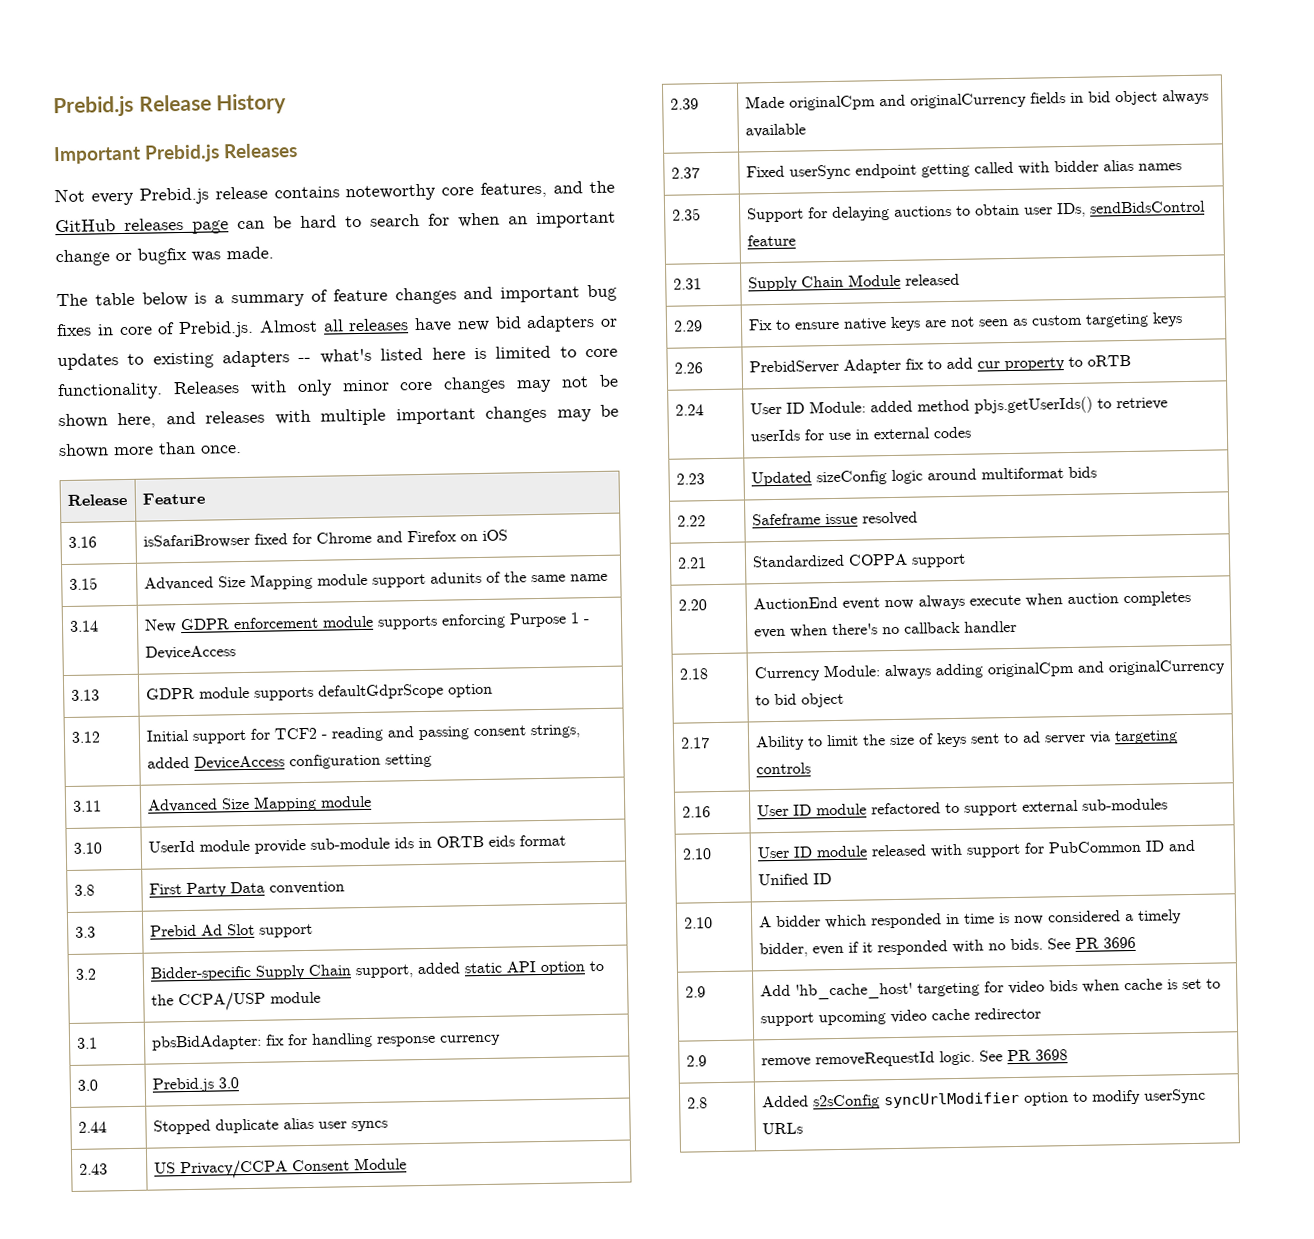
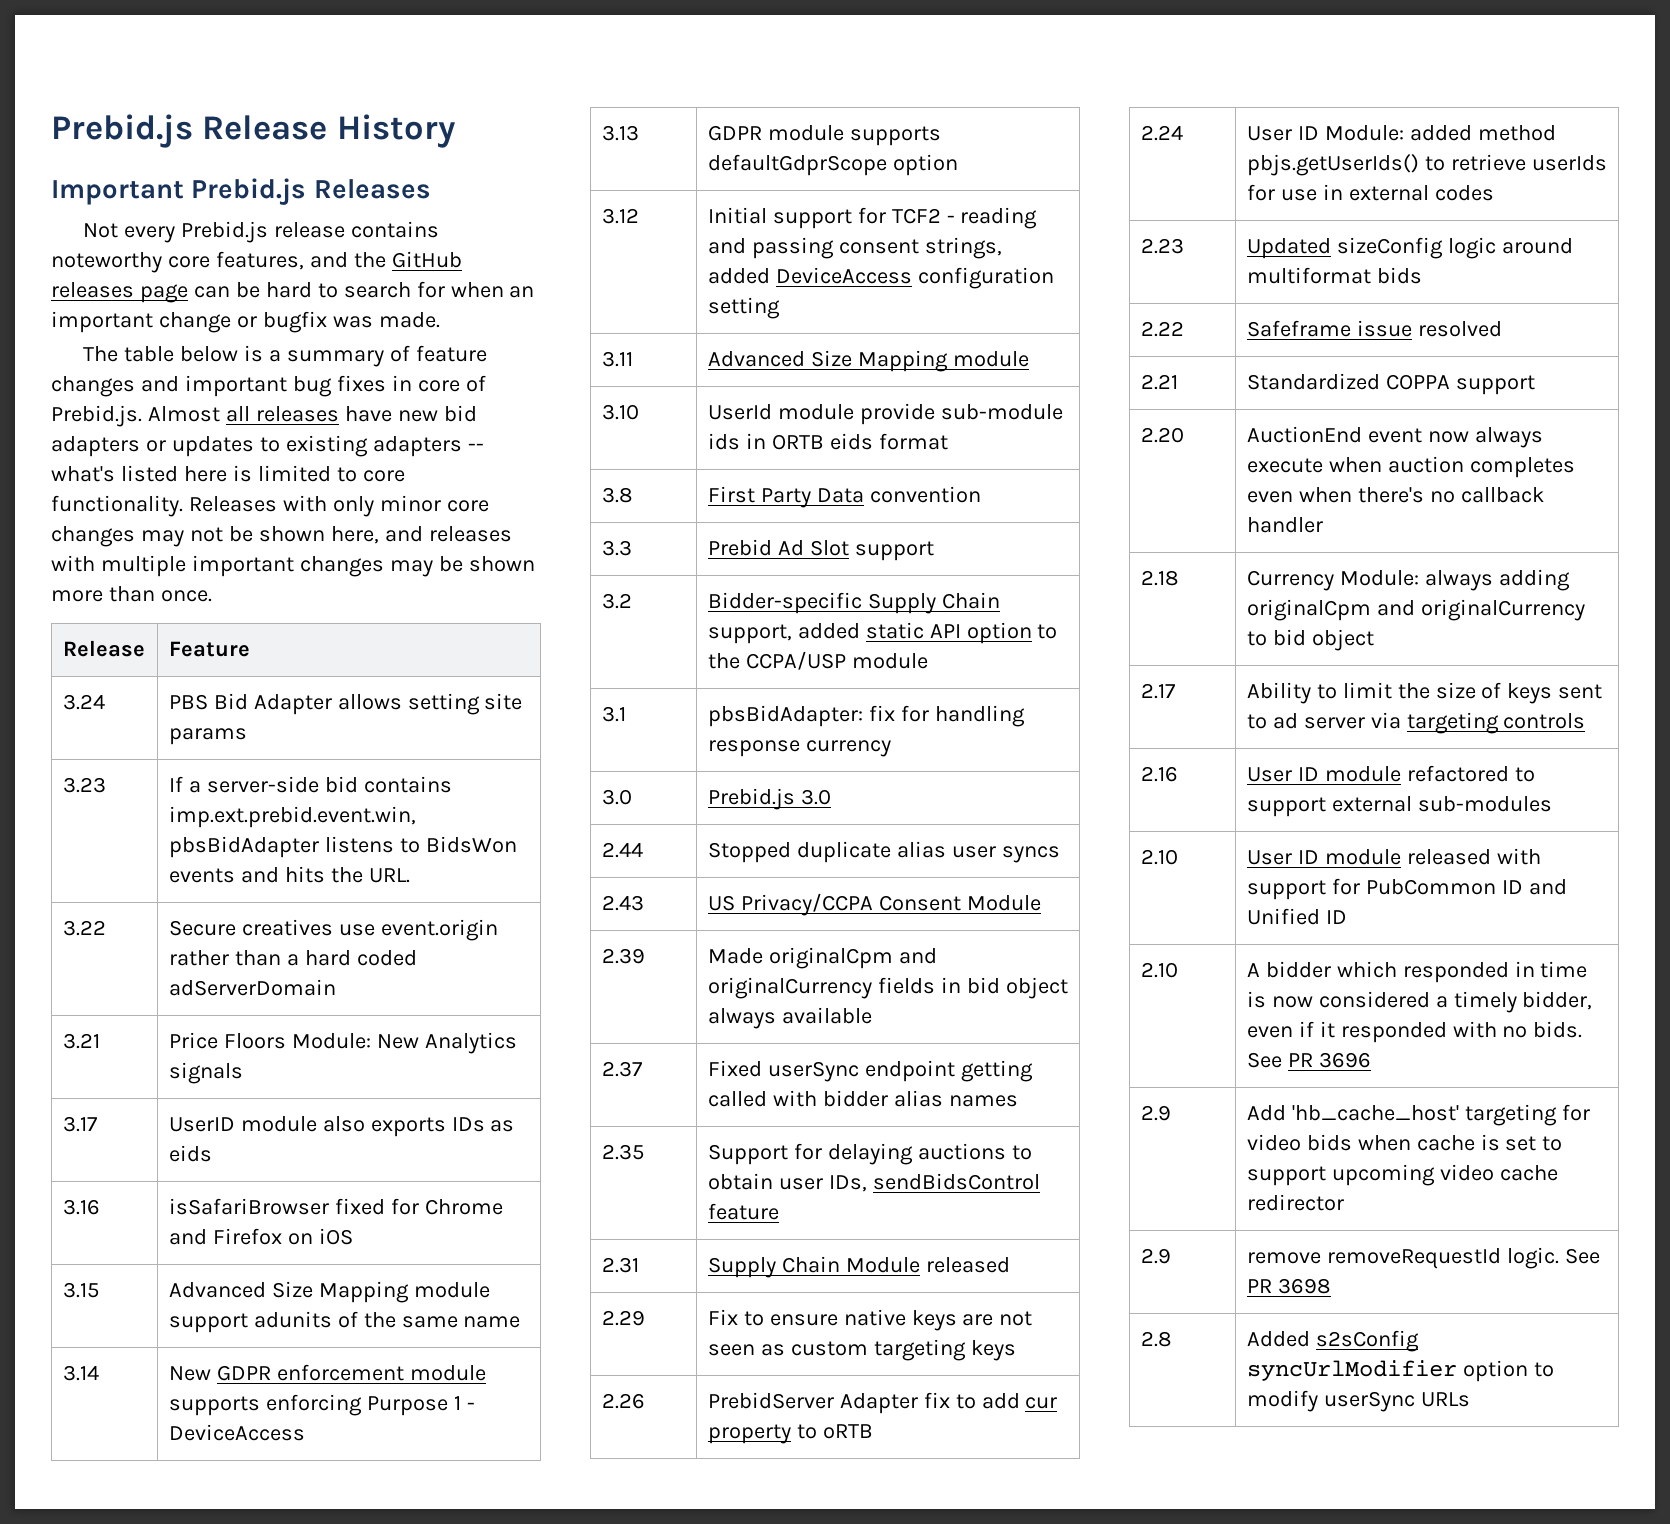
(205, 498) none -> [62,694,105,710] [168,693,523,715] [168,728,247,745] [62,777,106,793] [168,776,452,793] [168,806,416,828] [168,836,517,858] [168,866,410,883] [62,920,106,936] [168,919,498,941] [168,950,417,966] [168,979,336,996] [62,1033,100,1049] [168,1032,517,1054] [168,1062,243,1084] [62,1116,97,1132] [168,1116,515,1137] [168,1145,212,1162] // 3.24 | PBS Bid Adapter allows setting site params // 3.23 | If a server-side bid contains imp.ext.prebid.event.win, pbsBidAdapter listens to BidsWon events and hits the URL. // 3.22 | Secure creatives use event.origin rather than a hard coded adServerDomain // 3.21 | Price Floors Module: New Analytics signals // 3.17 | UserID module also exports IDs as eids

